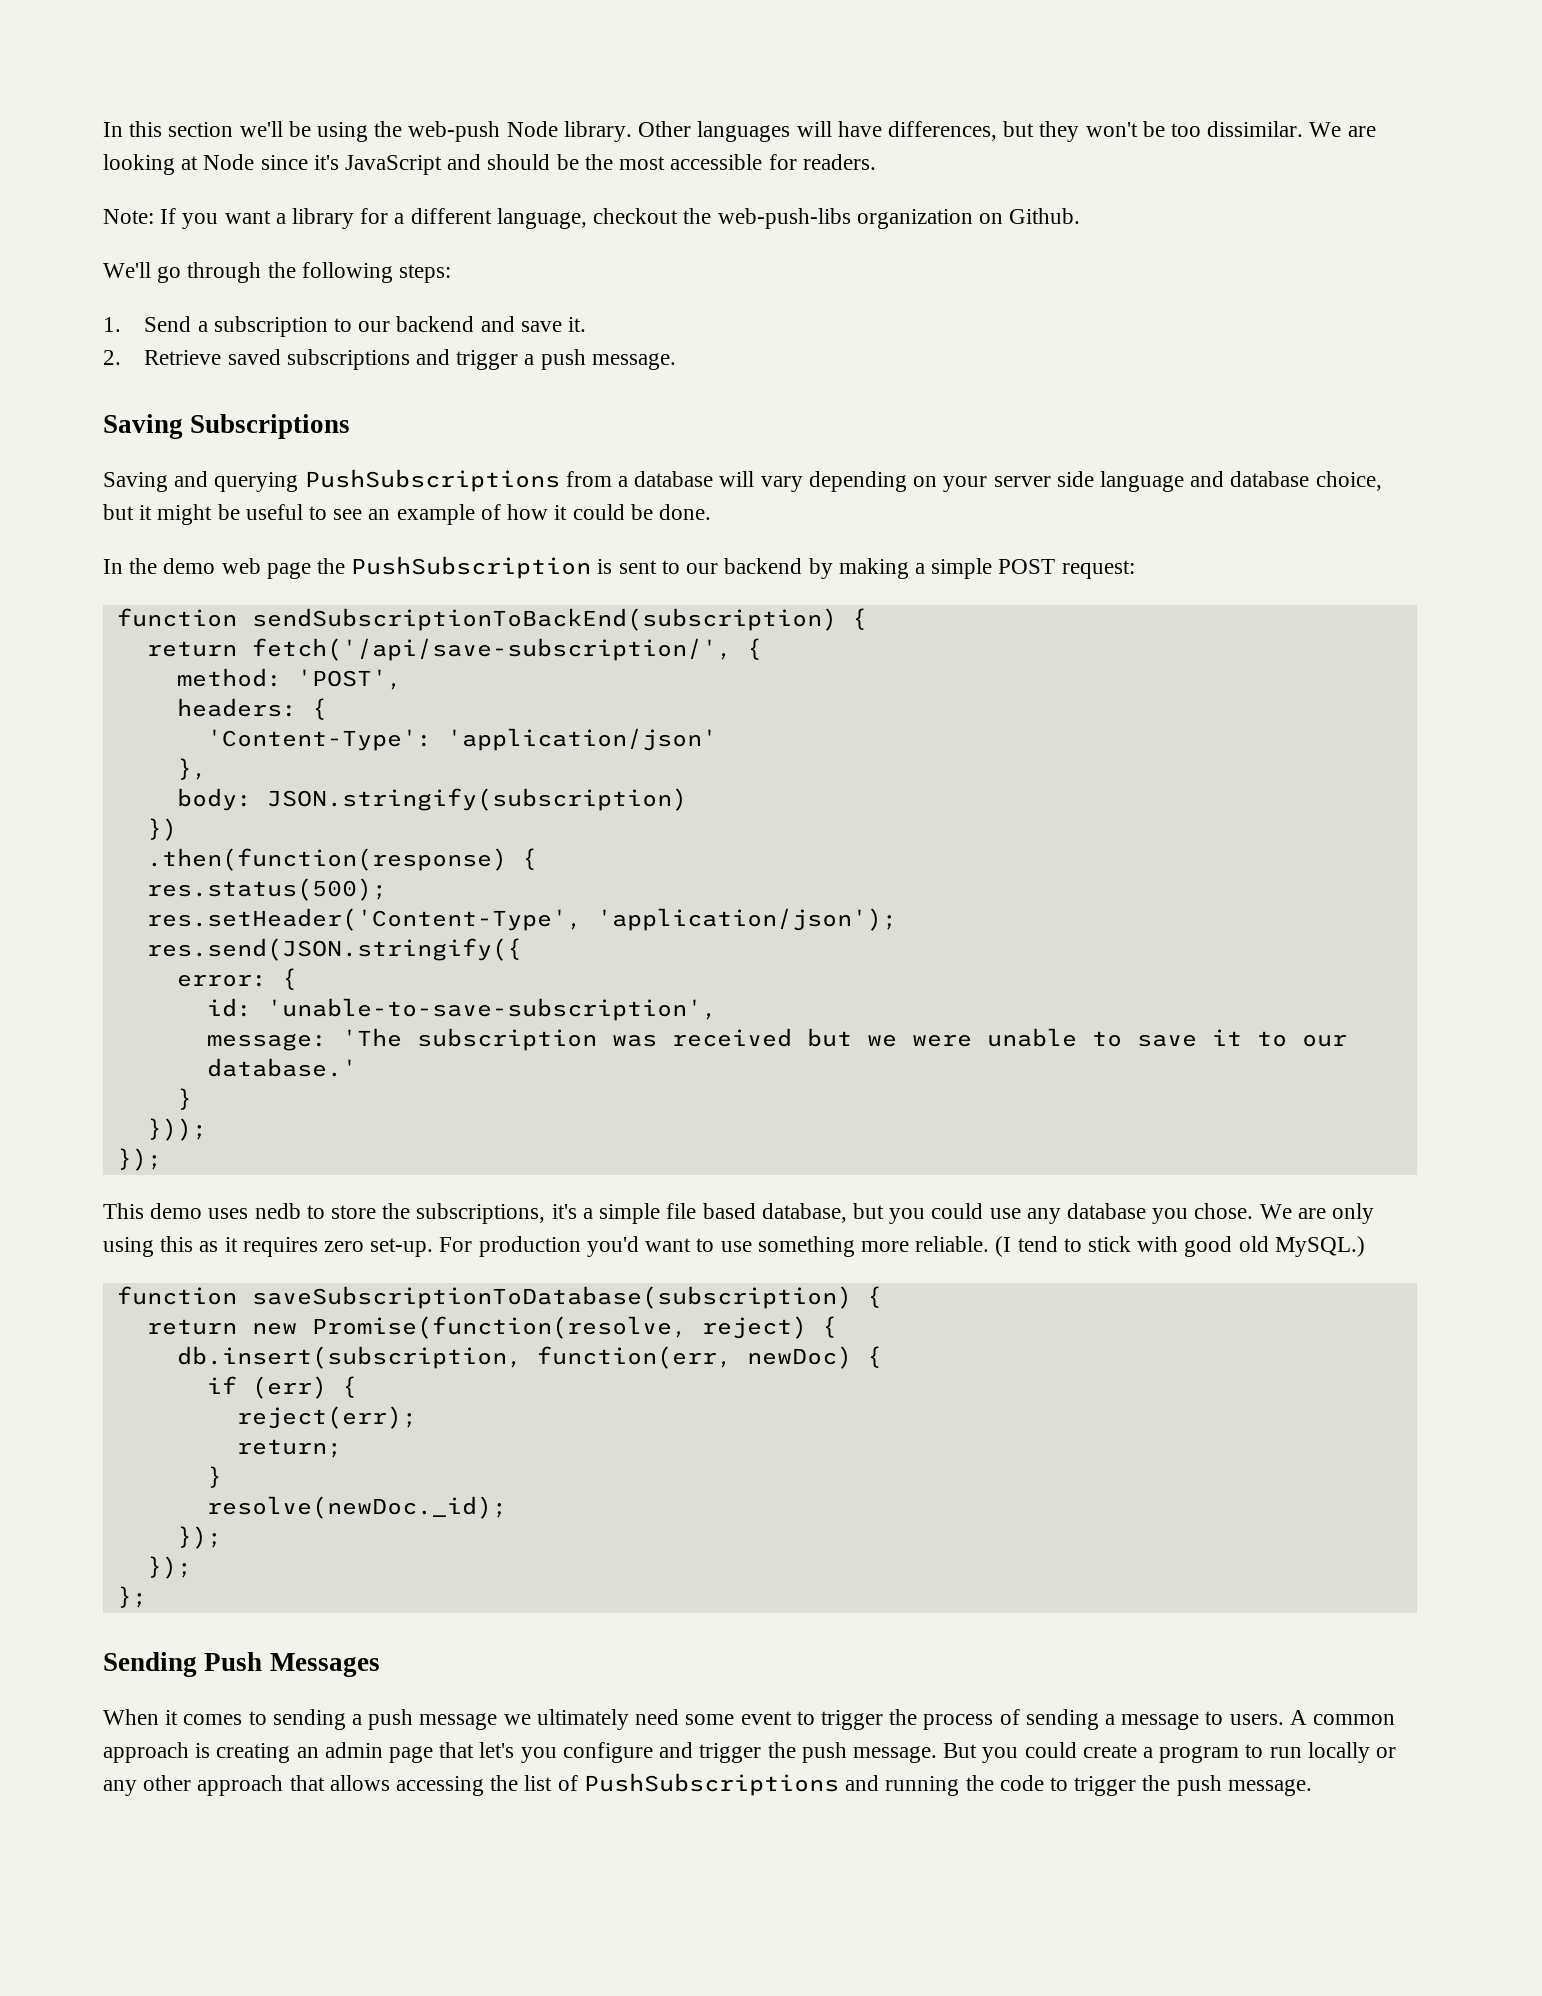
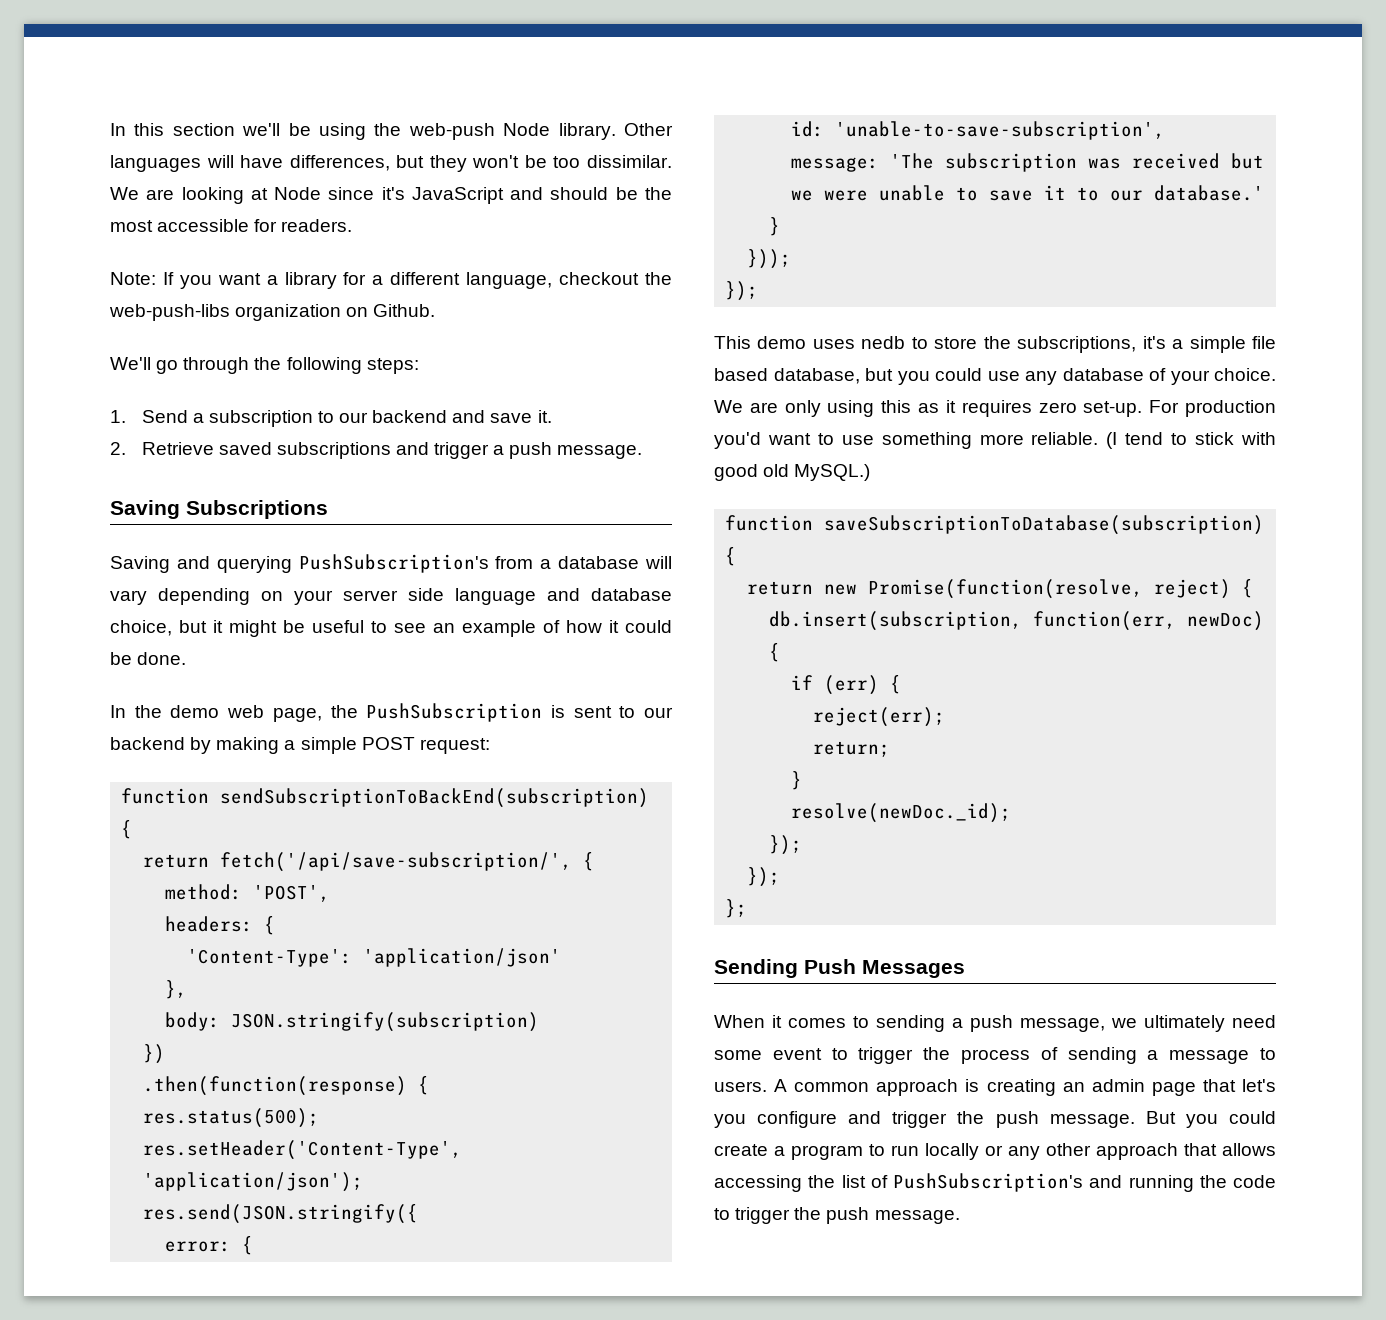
[304,469,560,492] PushSubscriptions -> [298,554,489,573] PushSubscription's
[266,562,311,579] page -> [272,708,322,722] page,
[1152,1203,1254,1224] you chose. -> [1149,368,1276,385] of your choice.
[419,1713,498,1730] message -> [1020,1018,1105,1032] message,
[583,1773,839,1796] PushSubscriptions -> [893,1173,1083,1192] PushSubscription's

